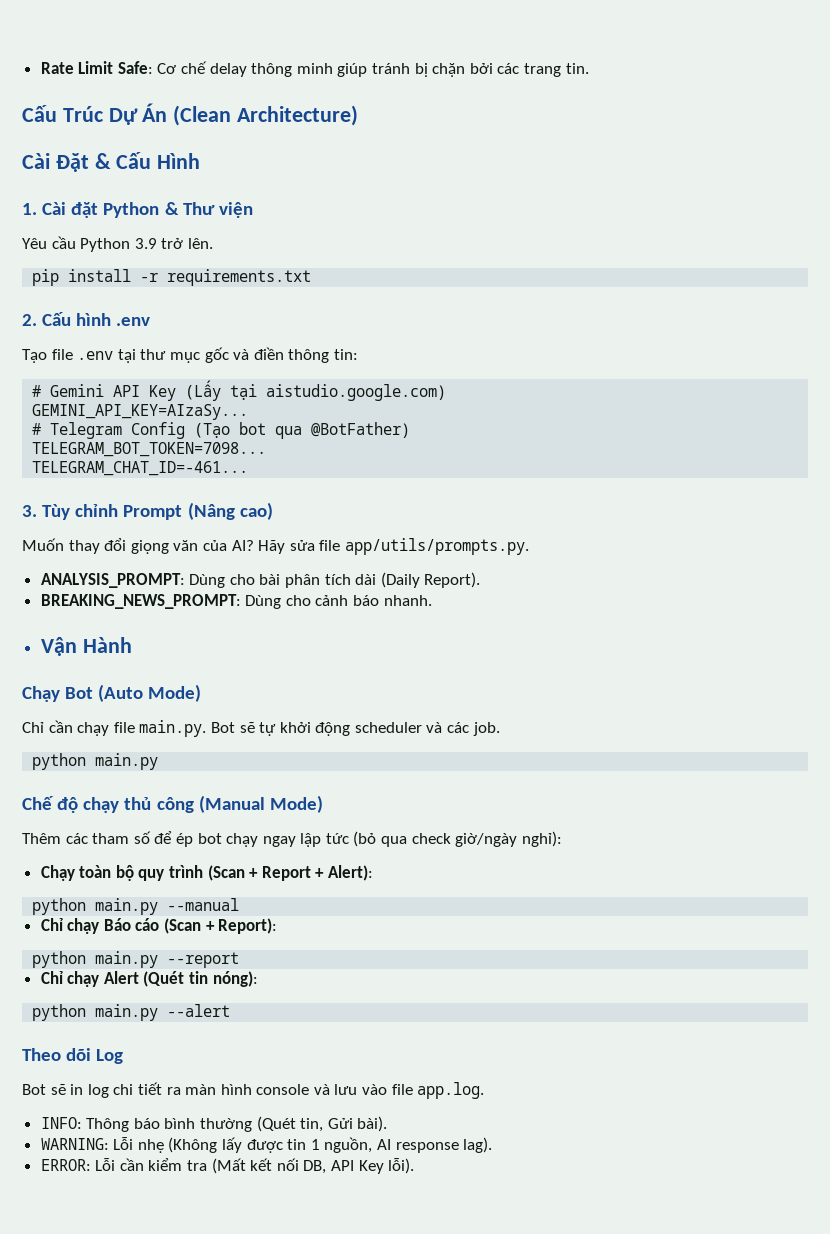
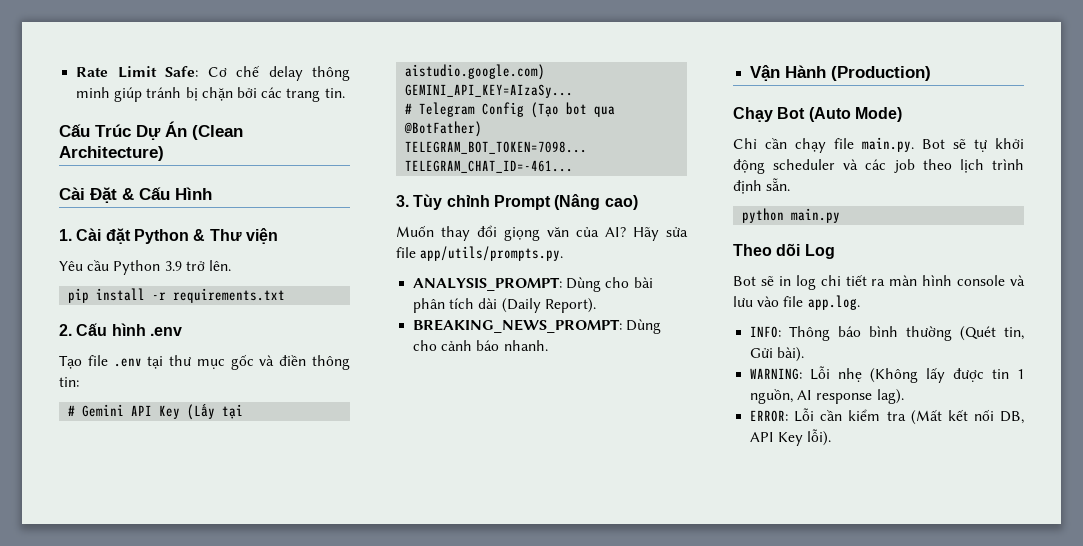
(132, 645) none -> [831,66,932,81] (Production)
[472,722,500,736] [32,753,159,770] [22,795,323,813] [22,831,562,847] [40,865,374,881] [32,898,240,915] [40,918,278,934] [32,951,240,968] [40,971,258,987] [32,1004,231,1021] job. // python main.py // Chế độ chạy thủ công (Manual Mode) // Thêm các tham số để ép bot chạy ngay lập tức (bỏ qua check giờ/ngày nghỉ): // Chạy toàn bộ quy trình (Scan + Report + Alert): // python main.py --manual // Chỉ chạy Báo cáo (Scan + Report): // python main.py --report // Chỉ chạy Alert (Quét tin nóng): // python main.py --alert -> [893,159,1024,173] [733,178,791,194] [742,208,841,223] job theo lịch trình định sẵn. // python main.py

